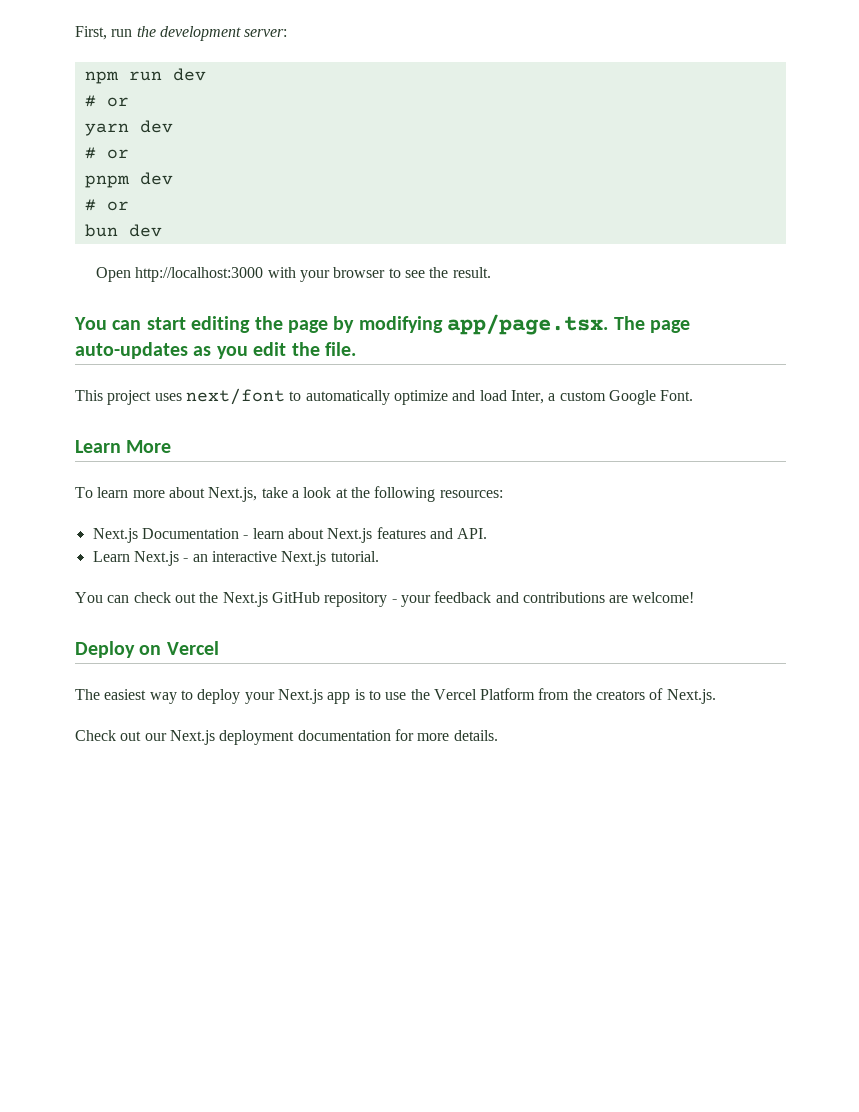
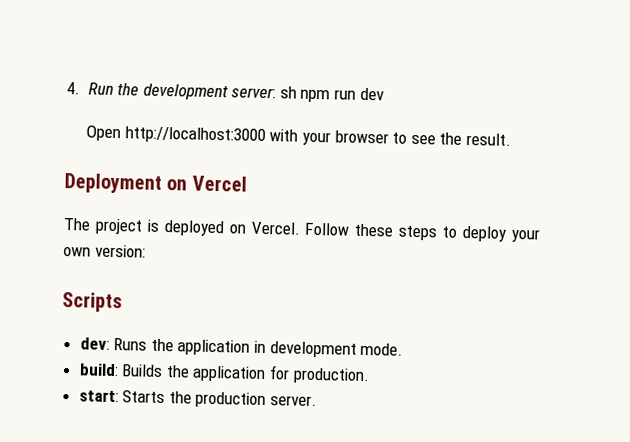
[75,26,133,40] First, run -> [66,82,114,95] 4. Run
(288, 33) // -> [279,86,297,99] sh
[84,95,129,107] [84,120,173,136] [84,147,129,159] [84,172,173,188] [84,199,129,211] [84,224,162,237] // # or // yarn dev // # or // pnpm dev // # or // bun dev -> (384, 94) none
[74,314,690,335] [75,342,356,359] [75,388,694,405] [75,440,172,453] [75,486,503,502] [92,527,488,543] [92,551,379,566] [75,591,695,607] [75,641,219,658] [75,688,716,704] [75,729,498,745] You can start editing the page by modifying app/page.tsx. The page auto-updates as you edit the file. // This project uses next/font to automatically optimize and load Inter, a custom Google Font. // Learn More // To learn more about Next.js, take a look at the following resources: // Next.js Documentation - learn about Next.js features and API. // Learn Next.js - an interactive Next.js tutorial. // You can check out the Next.js GitHub repository - your feedback and contributions are welcome! // Deploy on Vercel // The easiest way to deploy your Next.js app is to use the Vercel Platform from the creators of Next.js. // Check out our Next.js deployment documentation for more details. -> [64,173,247,194] [63,218,541,243] [63,244,146,258] [62,291,123,313] [79,337,404,358] [78,363,370,385] [78,390,318,409] Deployment on Vercel // The project is deployed on Vercel. Follow these steps to deploy your own version: // Scripts // dev: Runs the application in development mode. // build: Builds the application for production. // start: Starts the production server.

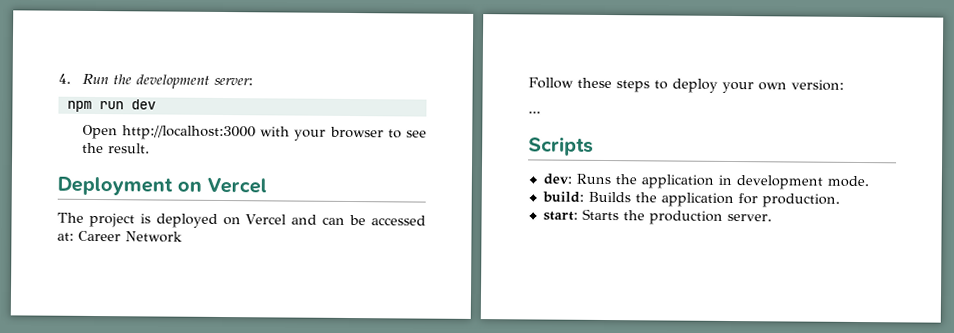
[279,86,297,99] sh -> (253, 81) //
[250,221,300,235] Vercel. -> [245,214,426,226] [57,230,183,243] Vercel and can be accessed at: Career Network //
(146, 251) none -> [528,111,541,114] // ...

